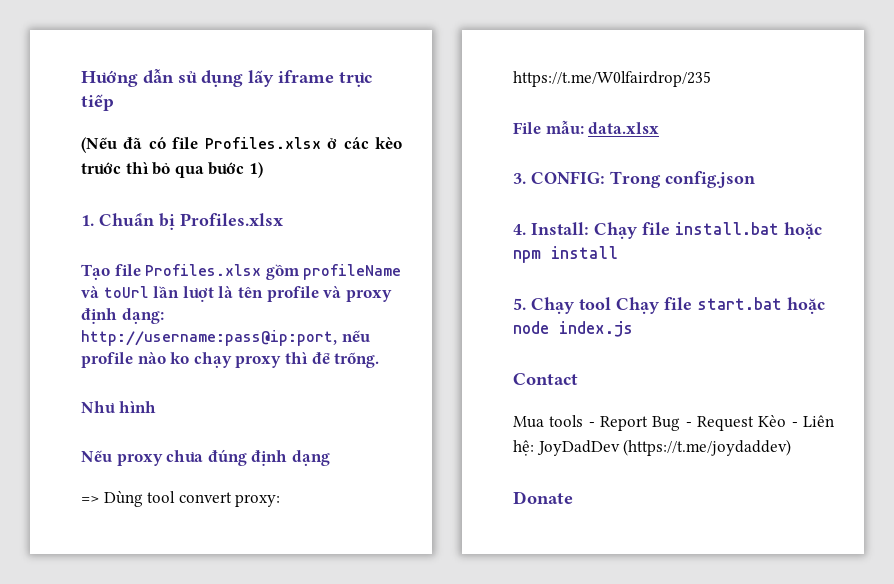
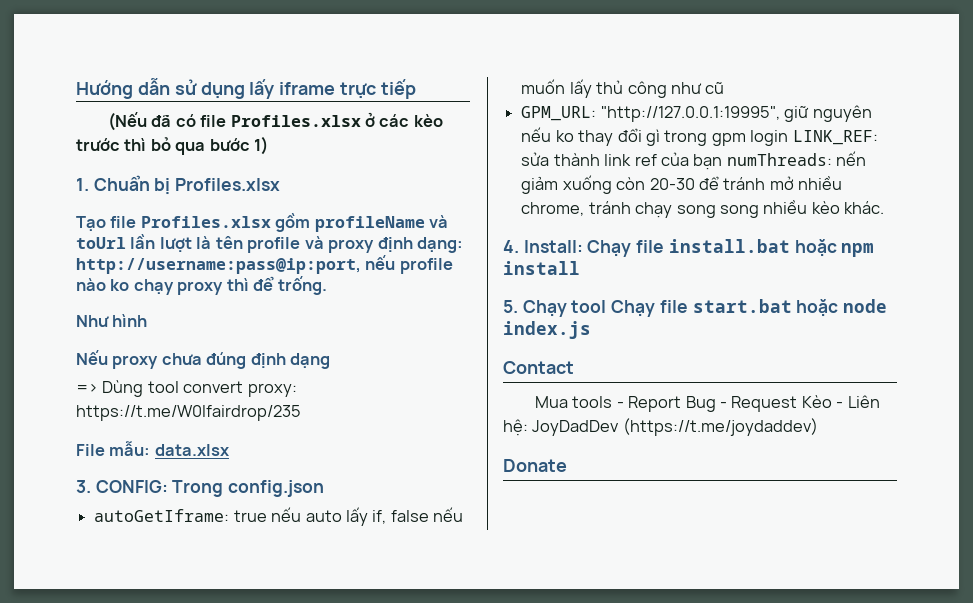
(755, 179) none -> [94,507,464,526] [521,79,725,98] [521,105,872,122] [521,127,878,146] [521,151,867,170] [521,175,843,194] [521,200,885,218] // autoGetIframe: true nếu auto lấy if, false nếu muốn lấy thủ công như cũ // GPM_URL: "http://127.0.0.1:19995", giữ nguyên nếu ko thay đổi gì trong gpm login LINK_REF: sửa thành link ref của bạn numThreads: nến giảm xuống còn 20-30 để tránh mở nhiều chrome, tránh chạy song song nhiều kèo khác.

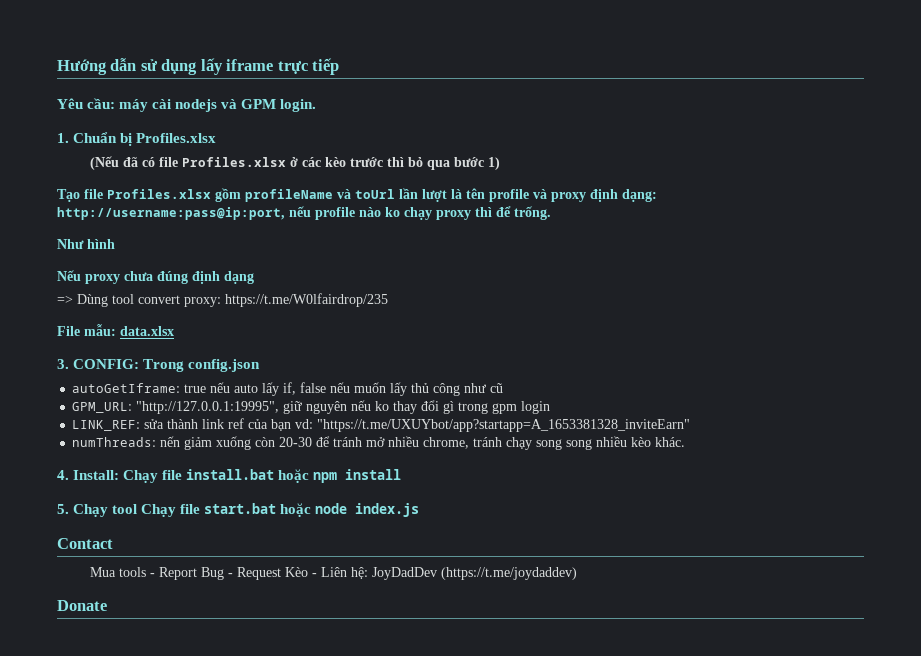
(417, 89) none -> [57,98,317,112] [57,132,217,146] // Yêu cầu: máy cài nodejs và GPM login. // 1. Chuẩn bị Profiles.xlsx
[76,175,281,195] // 1. Chuẩn bị Profiles.xlsx -> (501, 163) none
(789, 138) none -> (551, 407) //
(723, 162) none -> [295,419,691,432] vd: "https://t.me/UXUYbot/app?startapp=A_1653381328_inviteEarn" //

